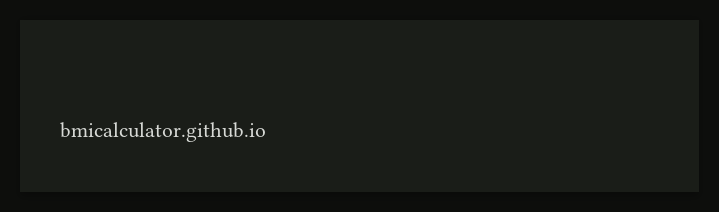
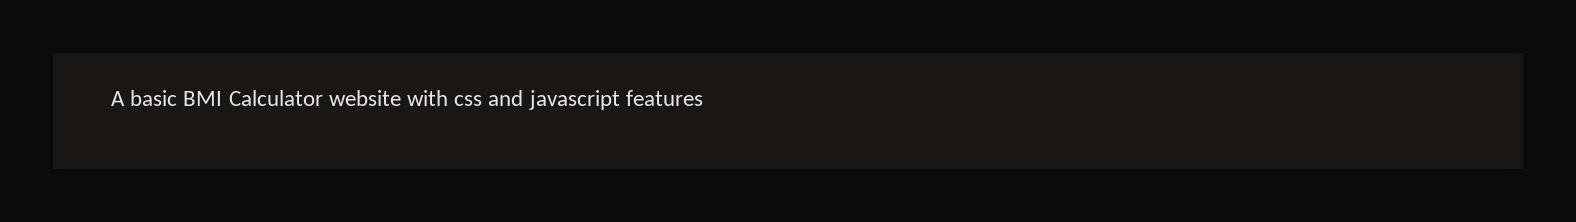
[60,122,266,142] bmicalculator.github.io -> [111,90,703,110] A basic BMI Calculator website with css and javascript features

